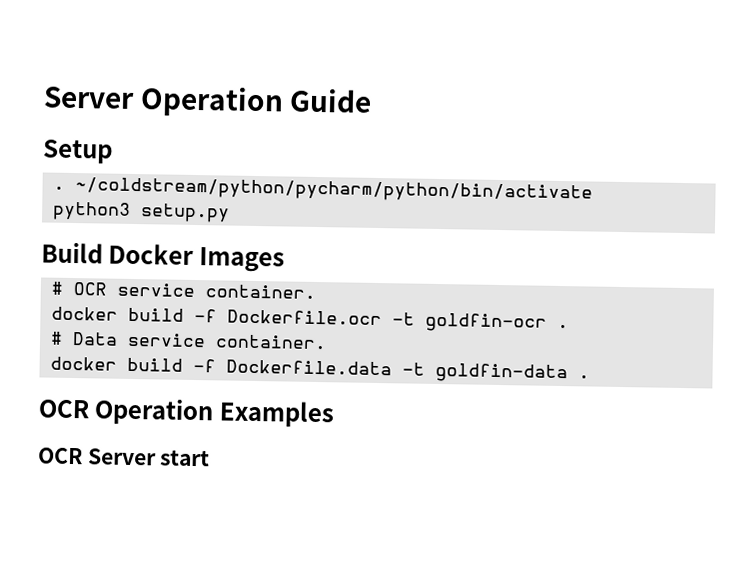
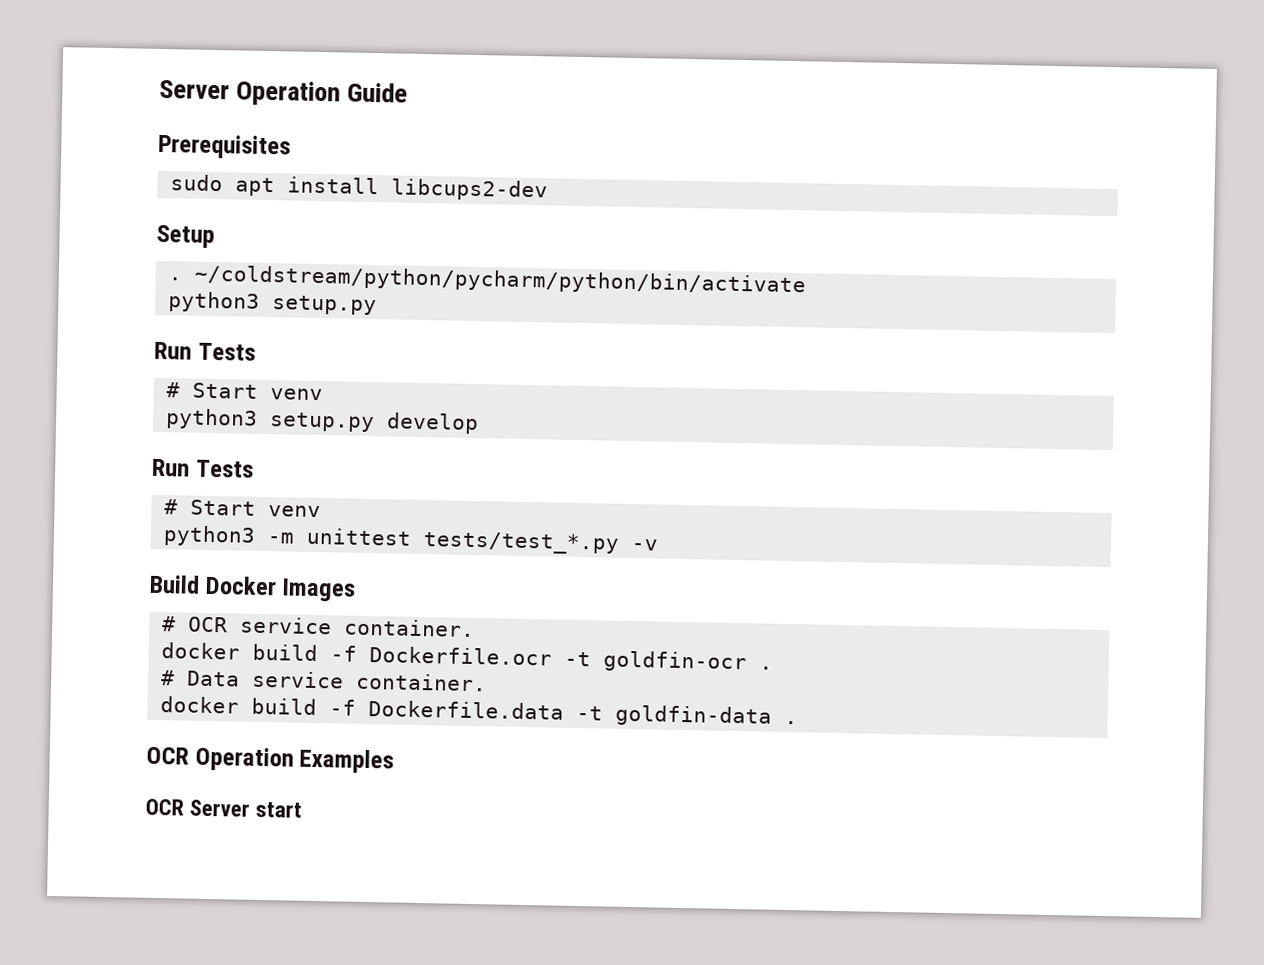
(373, 100) none -> [158,133,291,160] [169,174,548,202] // Prerequisites // sudo apt install libcups2-dev
(230, 213) none -> [154,341,256,361] [165,382,323,401] [164,408,479,435] [152,458,254,478] [163,499,321,518] [162,525,658,555] // Run Tests // # Start venv // python3 setup.py develop // Run Tests // # Start venv // python3 -m unittest tests/test_*.py -v

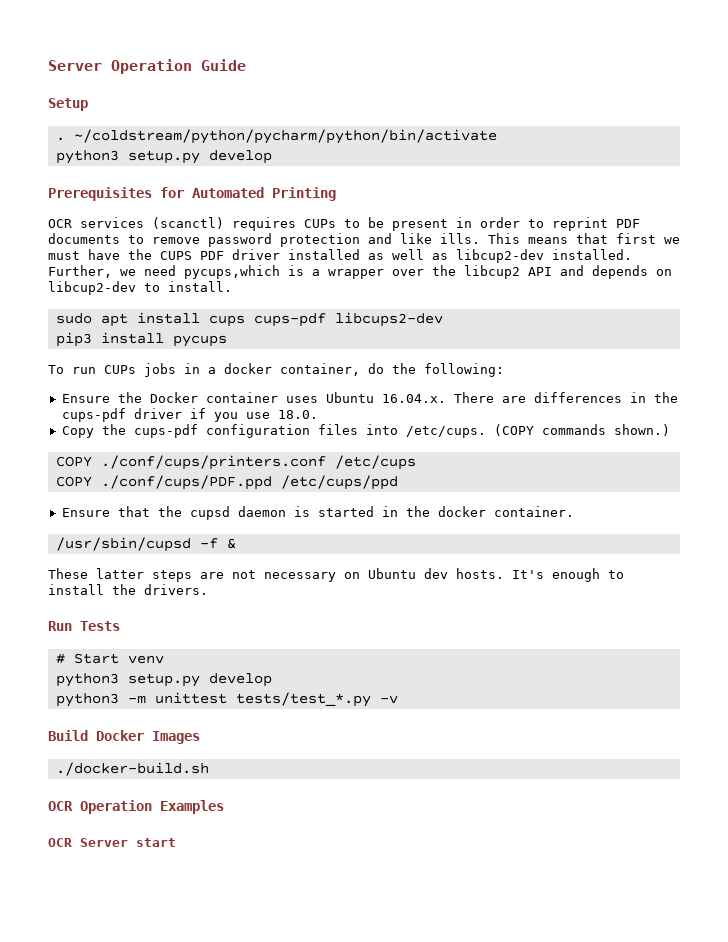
[158,133,291,160] [169,174,548,202] // Prerequisites // sudo apt install libcups2-dev -> (246, 65) none
(377, 305) none -> [208,150,272,164] [48,187,336,201] [48,217,640,231] [48,233,680,247] [48,249,632,263] [48,265,672,279] [48,281,232,295] [55,312,443,327] [55,332,227,347] [48,363,504,377] [61,392,678,403] [61,408,318,422] [61,424,670,438] [55,455,416,470] [55,475,398,490] [61,506,574,520] [55,537,236,552] [48,568,624,582] [48,584,208,595] develop // Prerequisites for Automated Printing // OCR services (scanctl) requires CUPs to be present in order to reprint PDF documents to remove password protection and like ills. This means that first we must have the CUPS PDF driver installed as well as libcup2-dev installed. Further, we need pycups,which is a wrapper over the libcup2 API and depends on libcup2-dev to install. // sudo apt install cups cups-pdf libcups2-dev // pip3 install pycups // To run CUPs jobs in a docker container, do the following: // Ensure the Docker container uses Ubuntu 16.04.x. There are differences in the cups-pdf driver if you use 18.0. // Copy the cups-pdf configuration files into /etc/cups. (COPY commands shown.) // COPY ./conf/cups/printers.conf /etc/cups // COPY ./conf/cups/PDF.ppd /etc/cups/ppd // Ensure that the cupsd daemon is started in the docker container. // /usr/sbin/cupsd -f & // These latter steps are not necessary on Ubuntu dev hosts. It's enough to install the drivers.
[152,458,254,478] [163,499,321,518] // Run Tests // # Start venv -> (272, 680) none
[161,616,475,638] [160,642,773,674] [160,670,487,692] [159,696,798,728] # OCR service container. // docker build -f Dockerfile.ocr -t goldfin-ocr . // # Data service container. // docker build -f Dockerfile.data -t goldfin-data . -> [55,762,209,776] ./docker-build.sh

